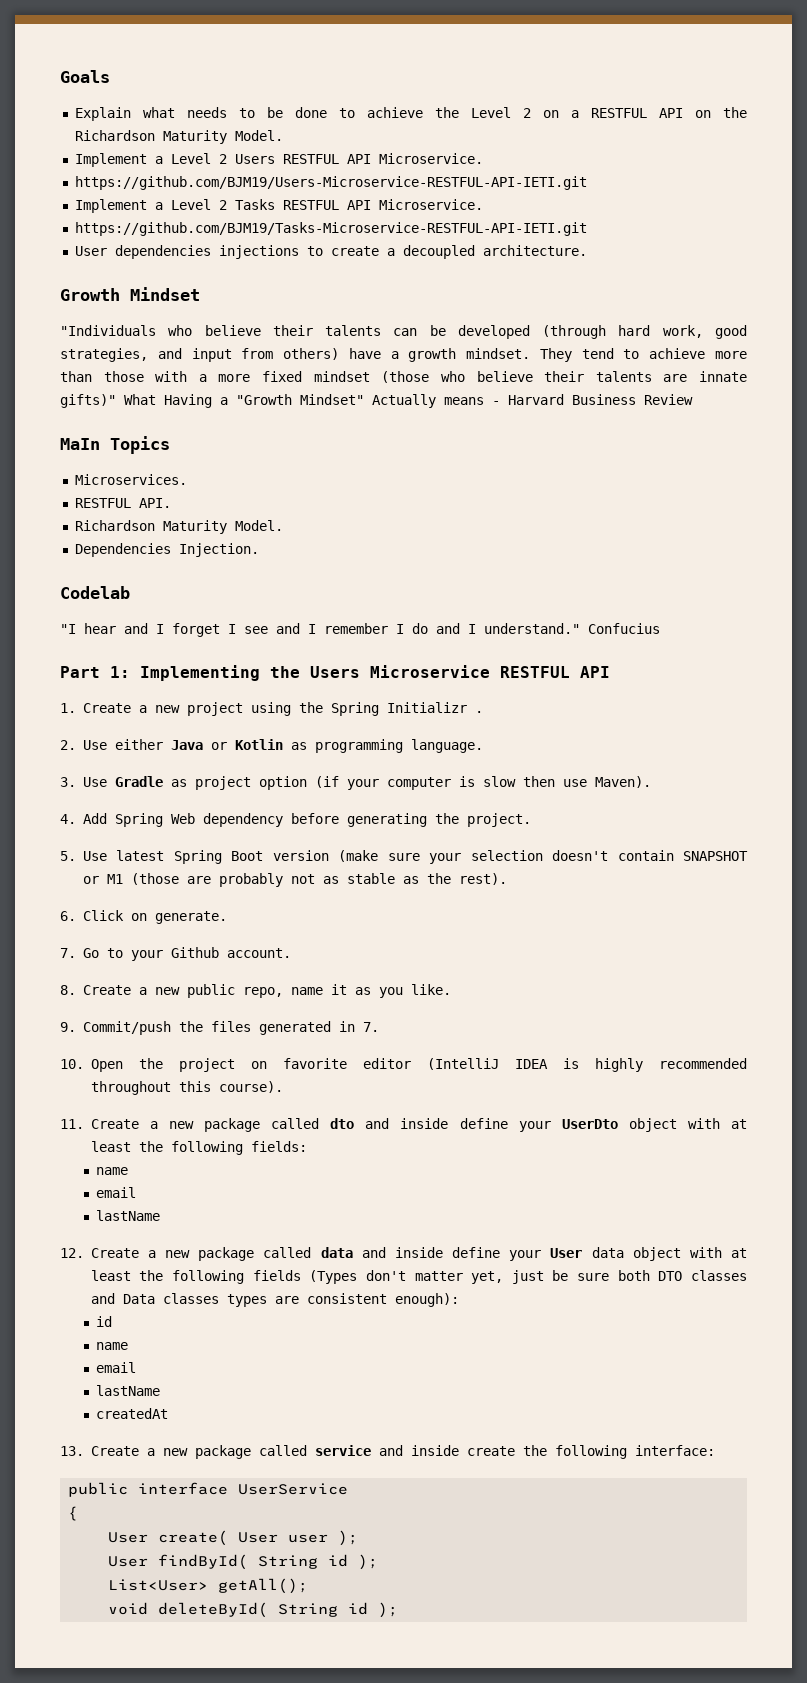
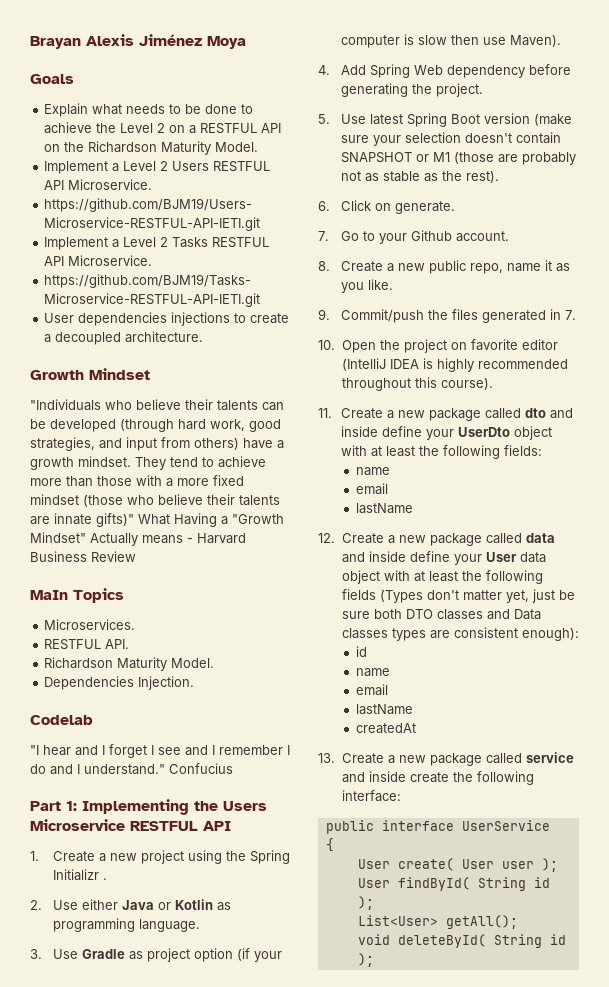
(60, 76) none -> [30,34,246,49] Brayan Alexis Jiménez Moya //

